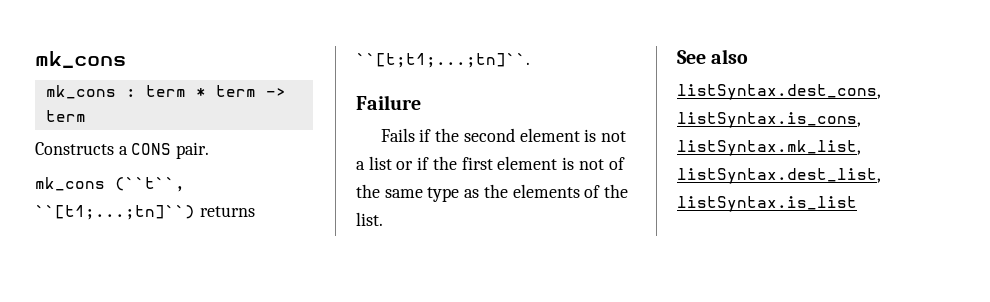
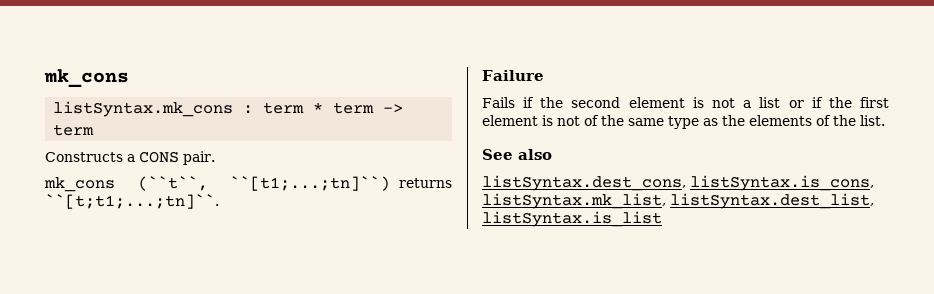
[45,85,116,99] mk_cons -> [53,101,234,117] listSyntax.mk_cons

